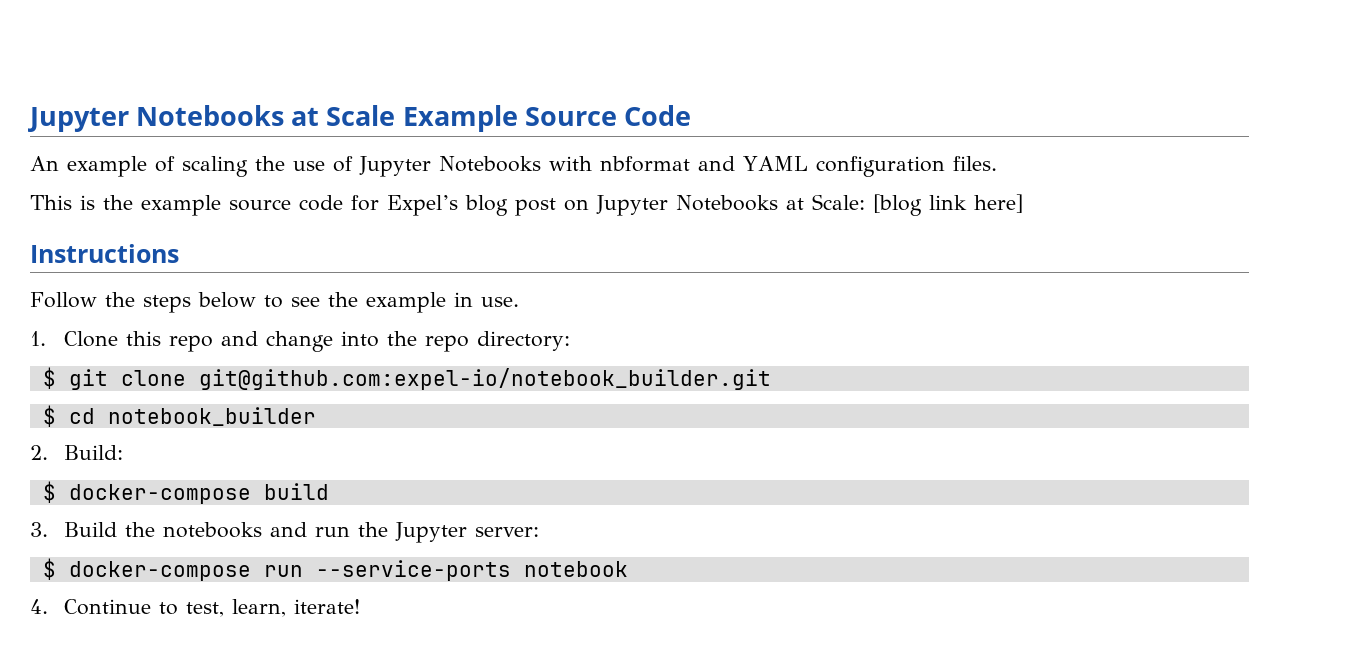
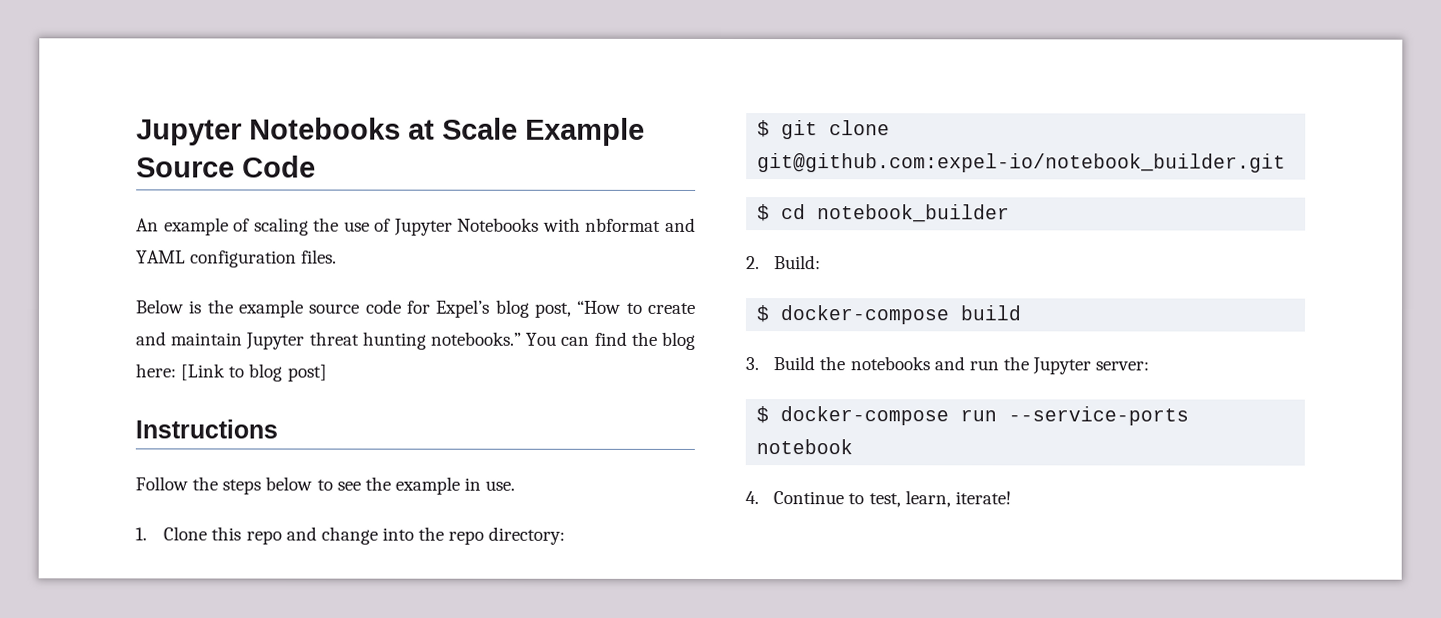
[30,195,72,210] This -> [135,299,184,314] Below
[515,194,1023,216] post on Jupyter Notebooks at Scale: [blog link here] -> [534,300,696,318] [135,331,695,350] [135,363,327,382] post, “How to create and maintain Jupyter threat hunting notebooks.” You can find the blog here: [Link to blog post]

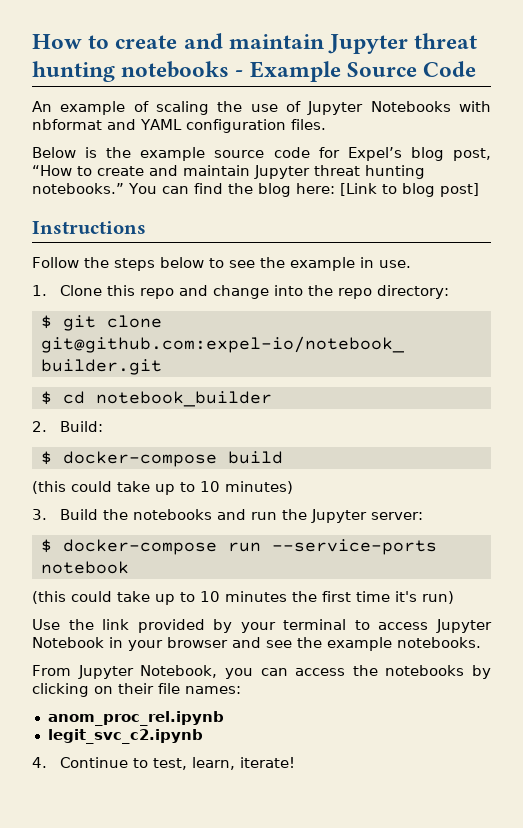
[136,117,518,146] Jupyter Notebooks at Scale -> [32,33,478,54] [32,61,244,82] How to create and maintain Jupyter threat hunting notebooks -
(1023, 313) none -> [32,481,293,495] // (this could take up to 10 minutes)
(854, 447) none -> [32,591,454,605] [32,619,492,633] [32,637,481,651] [32,665,491,679] [32,683,241,697] [47,711,224,726] [47,729,203,744] // (this could take up to 10 minutes the first time it's run) // Use the link provided by your terminal to access Jupyter Notebook in your browser and see the example notebooks. // From Jupyter Notebook, you can access the notebooks by clicking on their file names: // anom_proc_rel.ipynb // legit_svc_c2.ipynb

